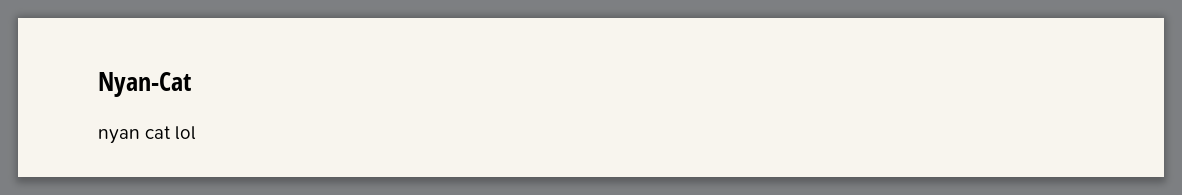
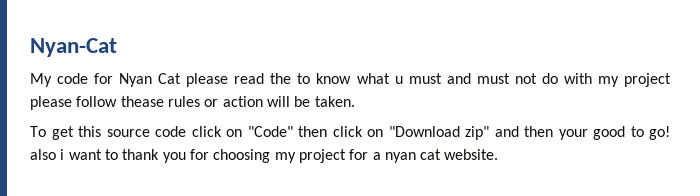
(191, 84) none -> [30,73,671,87] [30,96,355,110] [30,126,670,140] [30,149,381,163] My code for Nyan Cat please read the to know what u must and must not do with my project please follow thease rules or action will be taken. // To get this source code click on "Code" then click on "Download zip" and then your good to go! also i want to thank you for choosing my project for a
[175,126,197,140] lol -> [444,149,499,160] website.

